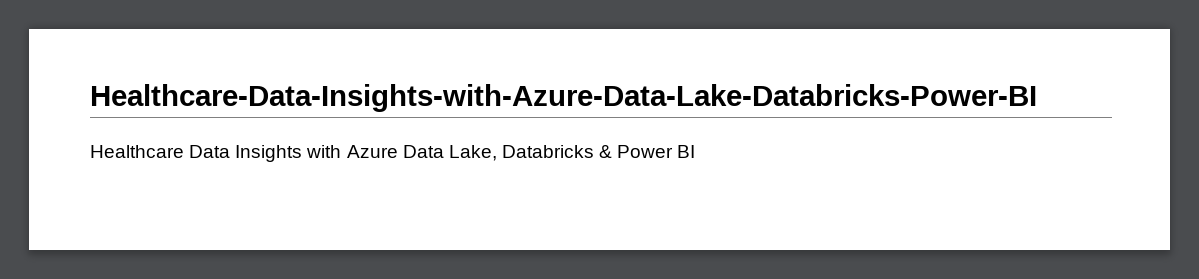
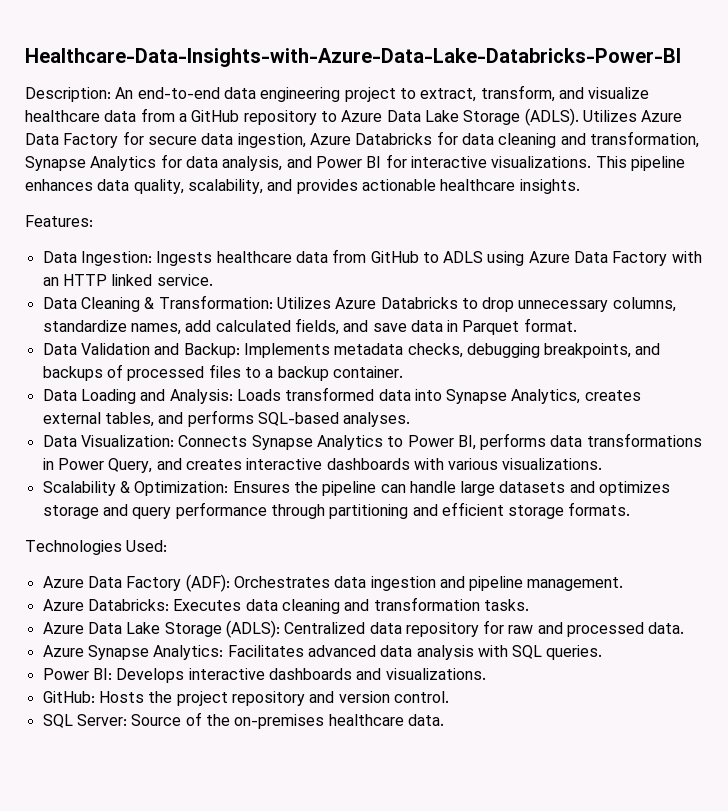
[90,145,696,162] Healthcare Data Insights with Azure Data Lake, Databricks & Power BI -> [25,85,650,102] [25,108,683,126] [25,131,699,148] [25,154,685,171] [25,179,580,194] [25,215,93,227] [42,249,702,266] [42,274,213,286] [42,295,676,312] [42,318,577,335] [42,343,661,358] [42,364,403,381] [42,387,641,404] [42,410,411,427] [42,433,702,450] [42,458,603,473] [42,481,671,496] [42,502,631,519] [25,540,168,555] [42,574,624,592] [42,597,529,614] [42,620,685,638] [42,645,603,660] [42,668,486,683] [42,691,449,706] [42,712,444,729] Description: An end-to-end data engineering project to extract, transform, and visualize healthcare data from a GitHub repository to Azure Data Lake Storage (ADLS). Utilizes Azure Data Factory for secure data ingestion, Azure Databricks for data cleaning and transformation, Synapse Analytics for data analysis, and Power BI for interactive visualizations. This pipeline enhances data quality, scalability, and provides actionable healthcare insights. // Features: // Data Ingestion: Ingests healthcare data from GitHub to ADLS using Azure Data Factory with an HTTP linked service. // Data Cleaning & Transformation: Utilizes Azure Databricks to drop unnecessary columns, standardize names, add calculated fields, and save data in Parquet format. // Data Validation and Backup: Implements metadata checks, debugging breakpoints, and backups of processed files to a backup container. // Data Loading and Analysis: Loads transformed data into Synapse Analytics, creates external tables, and performs SQL-based analyses. // Data Visualization: Connects Synapse Analytics to Power BI, performs data transformations in Power Query, and creates interactive dashboards with various visualizations. // Scalability & Optimization: Ensures the pipeline can handle large datasets and optimizes storage and query performance through partitioning and efficient storage formats. // Technologies Used: // Azure Data Factory (ADF): Orchestrates data ingestion and pipeline management. // Azure Databricks: Executes data cleaning and transformation tasks. // Azure Data Lake Storage (ADLS): Centralized data repository for raw and processed data. // Azure Synapse Analytics: Facilitates advanced data analysis with SQL queries. // Power BI: Develops interactive dashboards and visualizations. // GitHub: Hosts the project repository and version control. // SQL Server: Source of the on-premises healthcare data.

